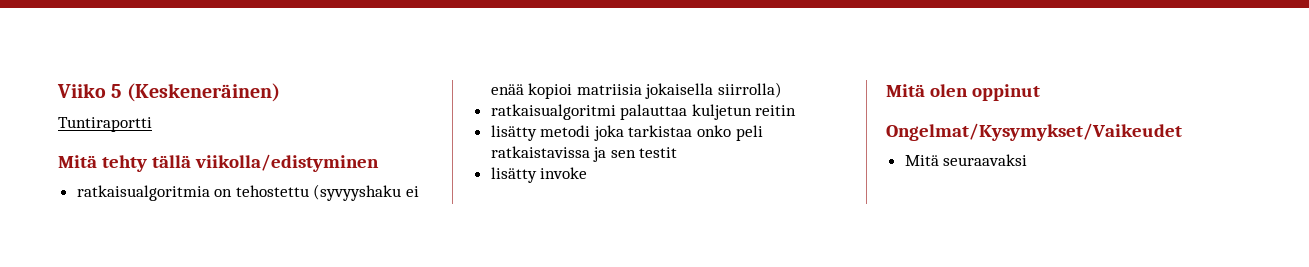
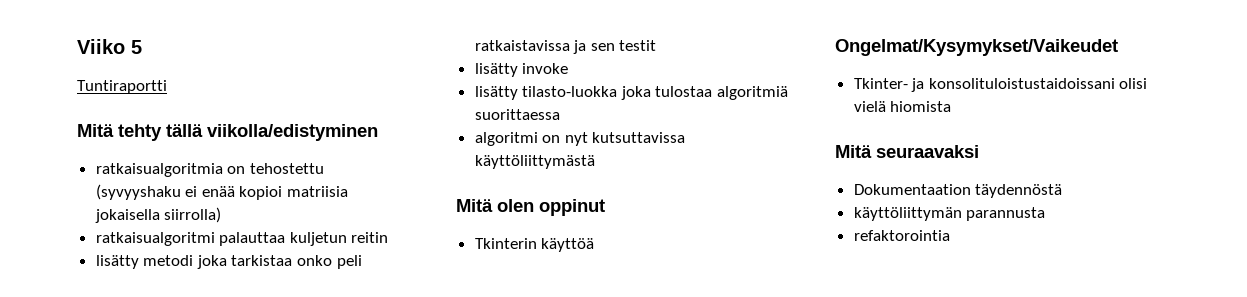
[126,83,280,102] (Keskeneräinen) -> (142, 47) none
(588, 173) none -> [474,86,789,100] [474,109,560,120] [474,132,686,146] [474,155,595,169] // lisätty tilasto-luokka joka tulostaa algoritmiä suorittaessa // algoritmi on nyt kutsuttavissa käyttöliittymästä
(1040, 92) none -> [474,238,595,252] // Tkinterin käyttöä
[904,154,1028,166] Mitä seuraavaksi -> [853,78,1148,92] [853,101,952,112] [835,145,979,158] [853,184,1063,198] [853,207,1046,221] [853,230,950,241] Tkinter- ja konsolituloistustaidoissani olisi vielä hiomista // Mitä seuraavaksi // Dokumentaation täydennöstä // käyttöliittymän parannusta // refaktorointia

